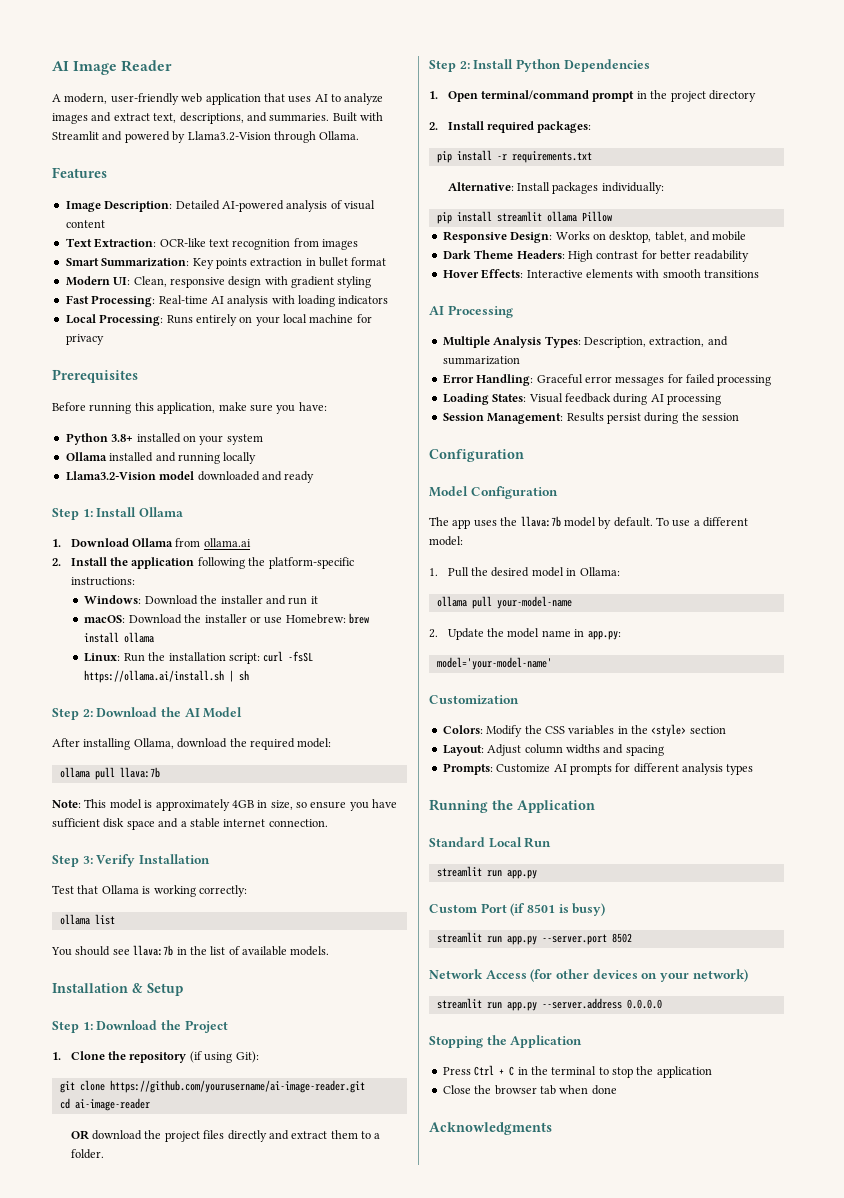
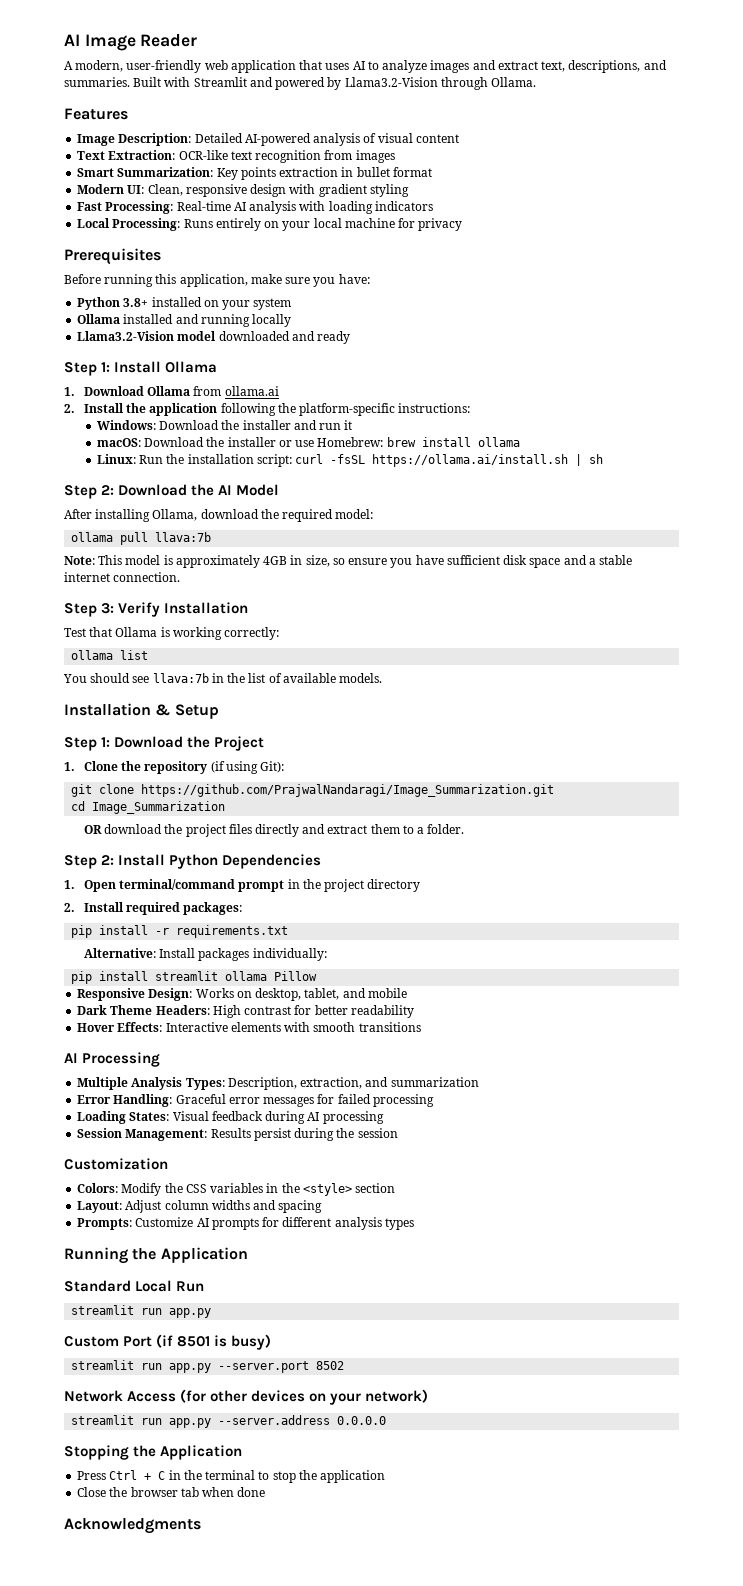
[109,1080,365,1093] https://github.com/yourusername/ai-image-reader.git -> [141,784,555,797] https://github.com/PrajwalNandaragi/Image_Summarization.git
[74,1098,150,1111] ai-image-reader -> [92,801,226,814] Image_Summarization
[429,449,524,462] [429,486,558,499] [429,516,749,529] [429,536,463,546] [429,567,620,577] [436,596,572,609] [429,628,621,640] [436,657,552,670] // Configuration // Model Configuration // The app uses the llava:7b model by default. To use a different model: // 1. Pull the desired model in Ollama: // ollama pull your-model-name // 2. Update the model name in app.py: // model='your-model-name' -> (398, 1133) none

